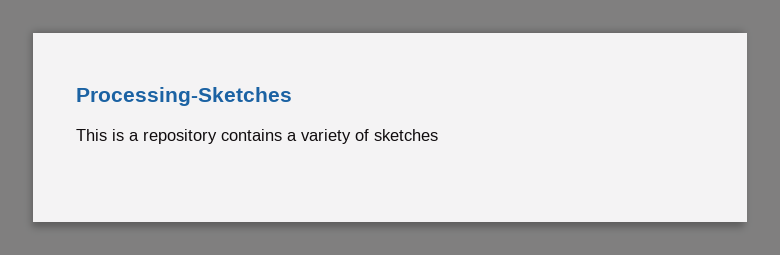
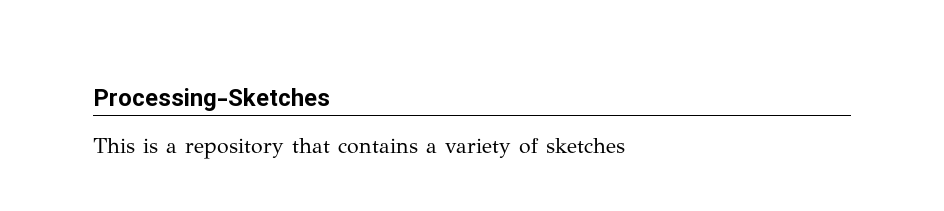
(217, 136) none -> [292,138,330,153] that

